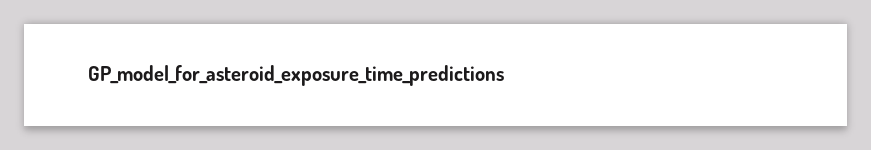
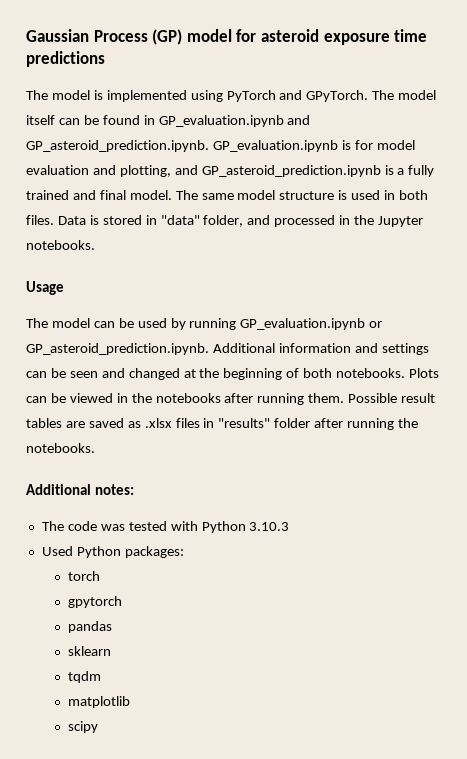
[88,65,504,86] GP_model_for_asteroid_exposure_time_predictions -> [26,29,428,45] [26,51,105,67] [26,90,437,102] [26,115,311,127] [26,140,415,152] [26,165,435,177] [26,190,429,200] [26,215,424,227] [26,240,95,250] [26,281,64,295] [26,318,383,330] [26,343,429,355] [26,368,440,380] [26,393,436,405] [26,418,419,430] [26,443,95,453] [26,484,134,495] [41,521,290,533] [41,546,184,558] [67,571,100,581] [67,596,122,608] [67,621,112,633] [67,646,111,656] [67,671,101,683] [67,696,130,708] [67,721,98,733] Gaussian Process (GP) model for asteroid exposure time predictions // The model is implemented using PyTorch and GPyTorch. The model itself can be found in GP_evaluation.ipynb and GP_asteroid_prediction.ipynb. GP_evaluation.ipynb is for model evaluation and plotting, and GP_asteroid_prediction.ipynb is a fully trained and final model. The same model structure is used in both files. Data is stored in "data" folder, and processed in the Jupyter notebooks. // Usage // The model can be used by running GP_evaluation.ipynb or GP_asteroid_prediction.ipynb. Additional information and settings can be seen and changed at the beginning of both notebooks. Plots can be viewed in the notebooks after running them. Possible result tables are saved as .xlsx files in "results" folder after running the notebooks. // Additional notes: // The code was tested with Python 3.10.3 // Used Python packages: // torch // gpytorch // pandas // sklearn // tqdm // matplotlib // scipy

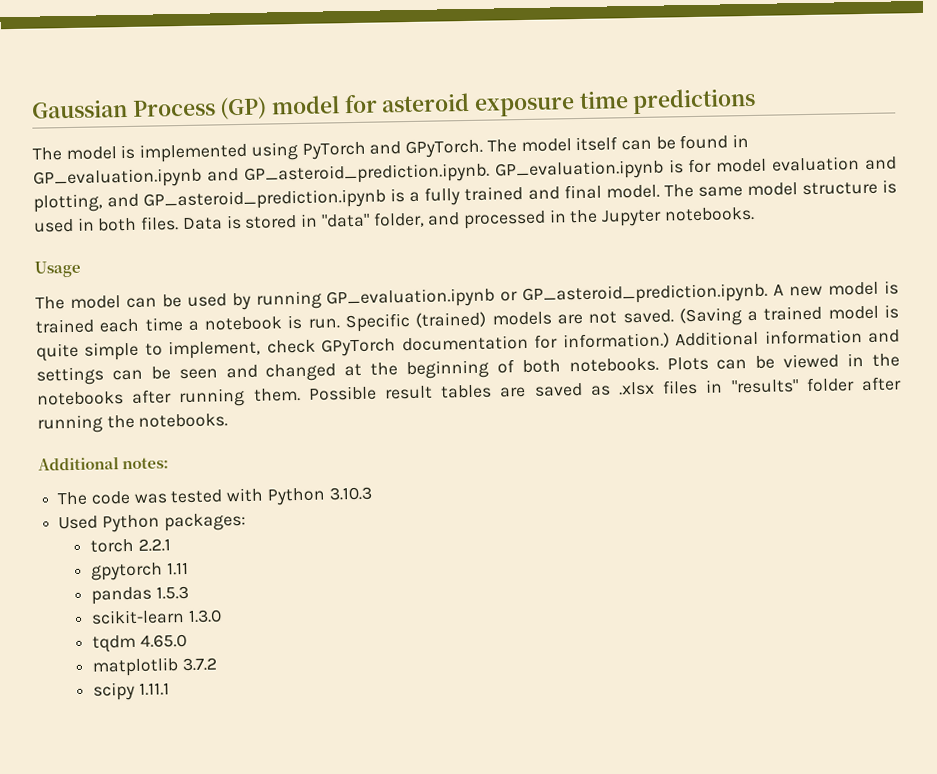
(209, 349) none -> [773,280,899,297] [35,304,899,334] [36,332,670,362] A new model is trained each time a notebook is run. Specific (trained) models are not saved. (Saving a trained model is quite simple to implement, check GPyTorch documentation for information.)
(100, 576) none -> [137,538,171,552] 2.2.1
(122, 602) none -> [166,561,189,576] 1.11
[67,646,111,656] // sklearn -> [155,585,189,600] [91,609,222,625] 1.5.3 // scikit-learn 1.3.0
(101, 677) none -> [139,634,187,648] 4.65.0
(130, 702) none -> [181,657,217,672] 3.7.2
(98, 727) none -> [138,682,170,696] 1.11.1

